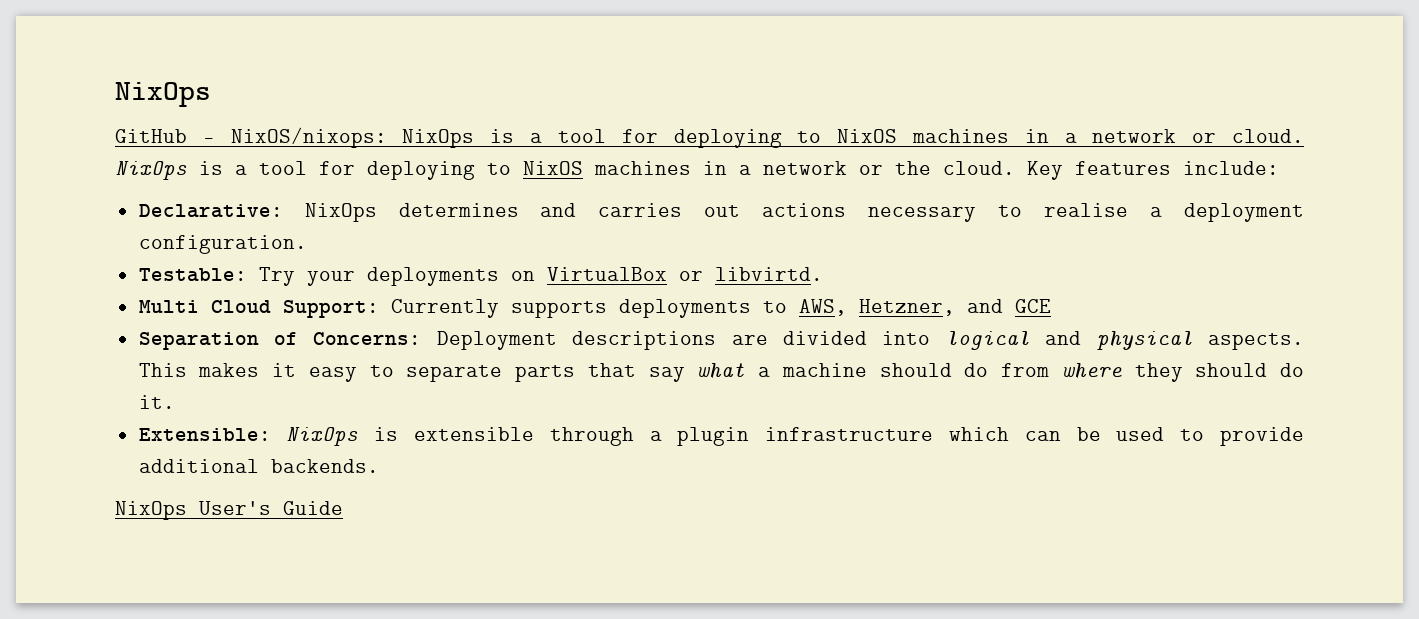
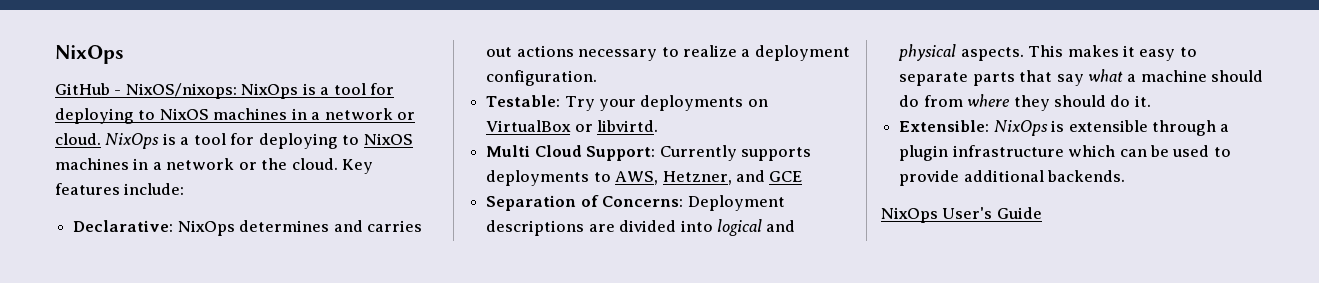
[1044,203,1129,217] realise -> [682,45,737,57] realize

